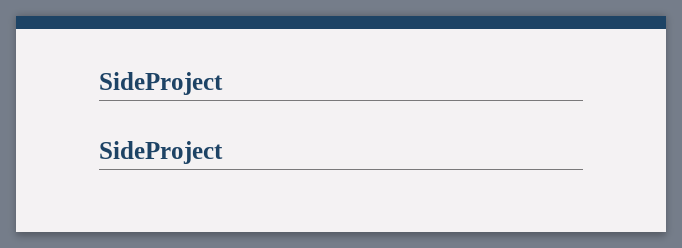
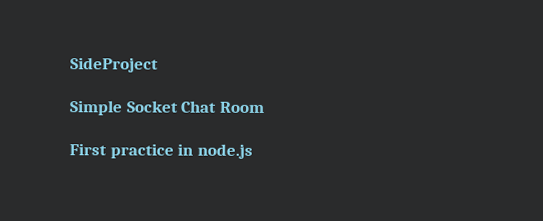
[99,141,223,164] SideProject -> [69,100,265,116] [69,143,253,159] Simple Socket Chat Room // First practice in node.js

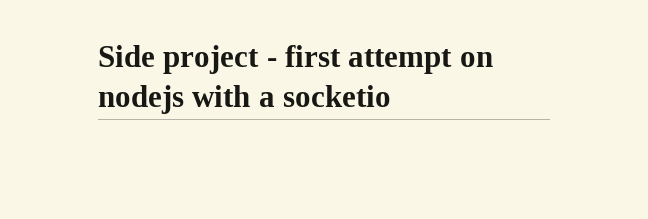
[70,57,159,73] [69,100,265,116] [69,143,253,159] SideProject // Simple Socket Chat Room // First practice in node.js -> [98,45,493,74] [98,85,392,114] Side project - first attempt on nodejs with a socketio

